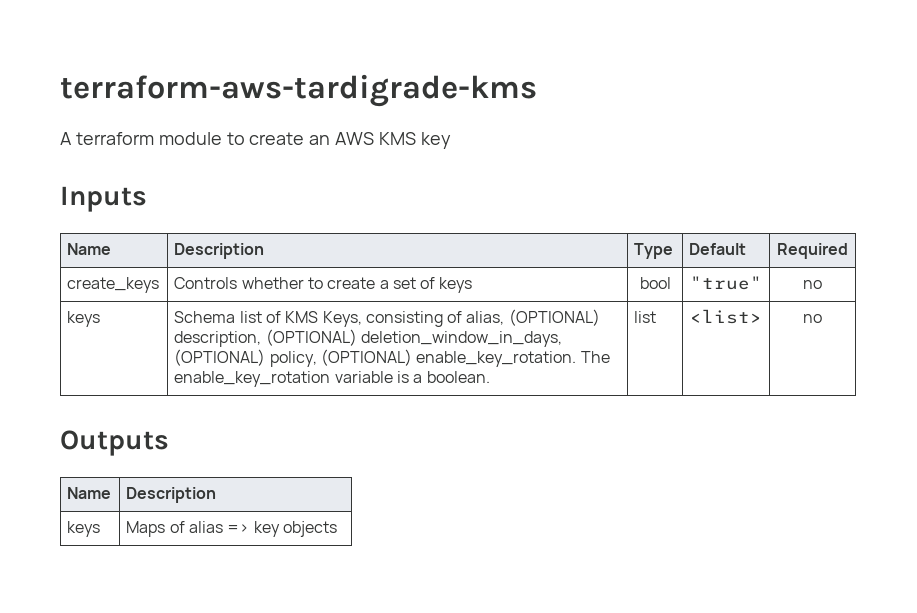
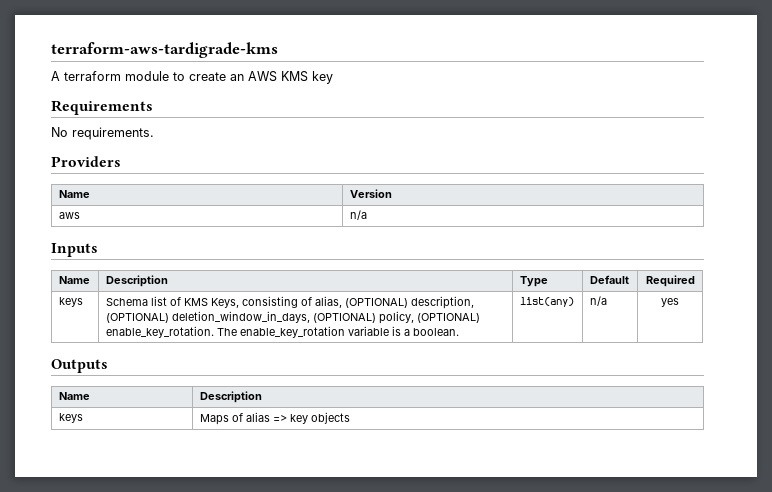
(451, 140) none -> [51,100,153,115] [51,127,154,140] [51,156,121,167] [58,190,90,198] [349,189,392,198] [58,212,80,219] [349,210,367,220] // Requirements // No requirements. // Providers // Name | Version // aws | n/a
[67,277,160,293] [174,277,473,293] [639,277,671,289] [690,276,762,290] [803,280,822,289] // create_keys | Controls whether to create a set of keys | bool | "true" | no -> (695, 281) none
[634,311,657,323] [690,309,762,324] [803,314,822,323] list | <list> | no -> [519,297,574,307] [589,296,607,306] [661,298,679,307] list(any) | n/a | yes

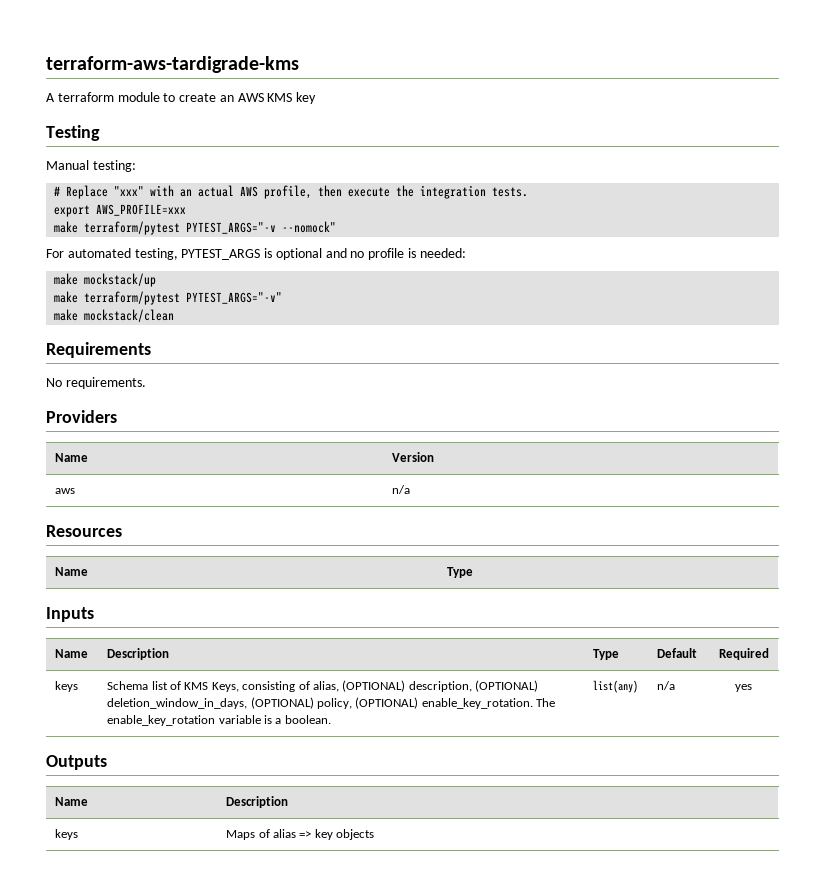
(333, 77) none -> [46,125,100,141] [46,160,136,172] [54,185,529,199] [54,204,187,217] [54,221,337,235] [46,248,466,260] [54,273,157,287] [54,291,283,305] [54,309,175,322] // Testing // Manual testing: // # Replace "xxx" with an actual AWS profile, then execute the integration tests. // export AWS_PROFILE=xxx // make terraform/pytest PYTEST_ARGS="-v --nomock" // For automated testing, PYTEST_ARGS is optional and no profile is needed: // make mockstack/up // make terraform/pytest PYTEST_ARGS="-v" // make mockstack/clean
(367, 215) none -> [46,525,122,537] [55,567,89,576] [447,567,474,578] // Resources // Name | Type

